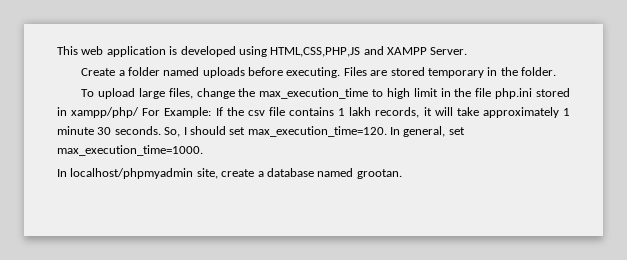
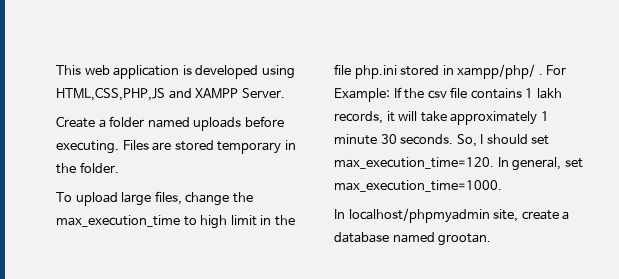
(140, 112) none -> [538,74,543,75] .

